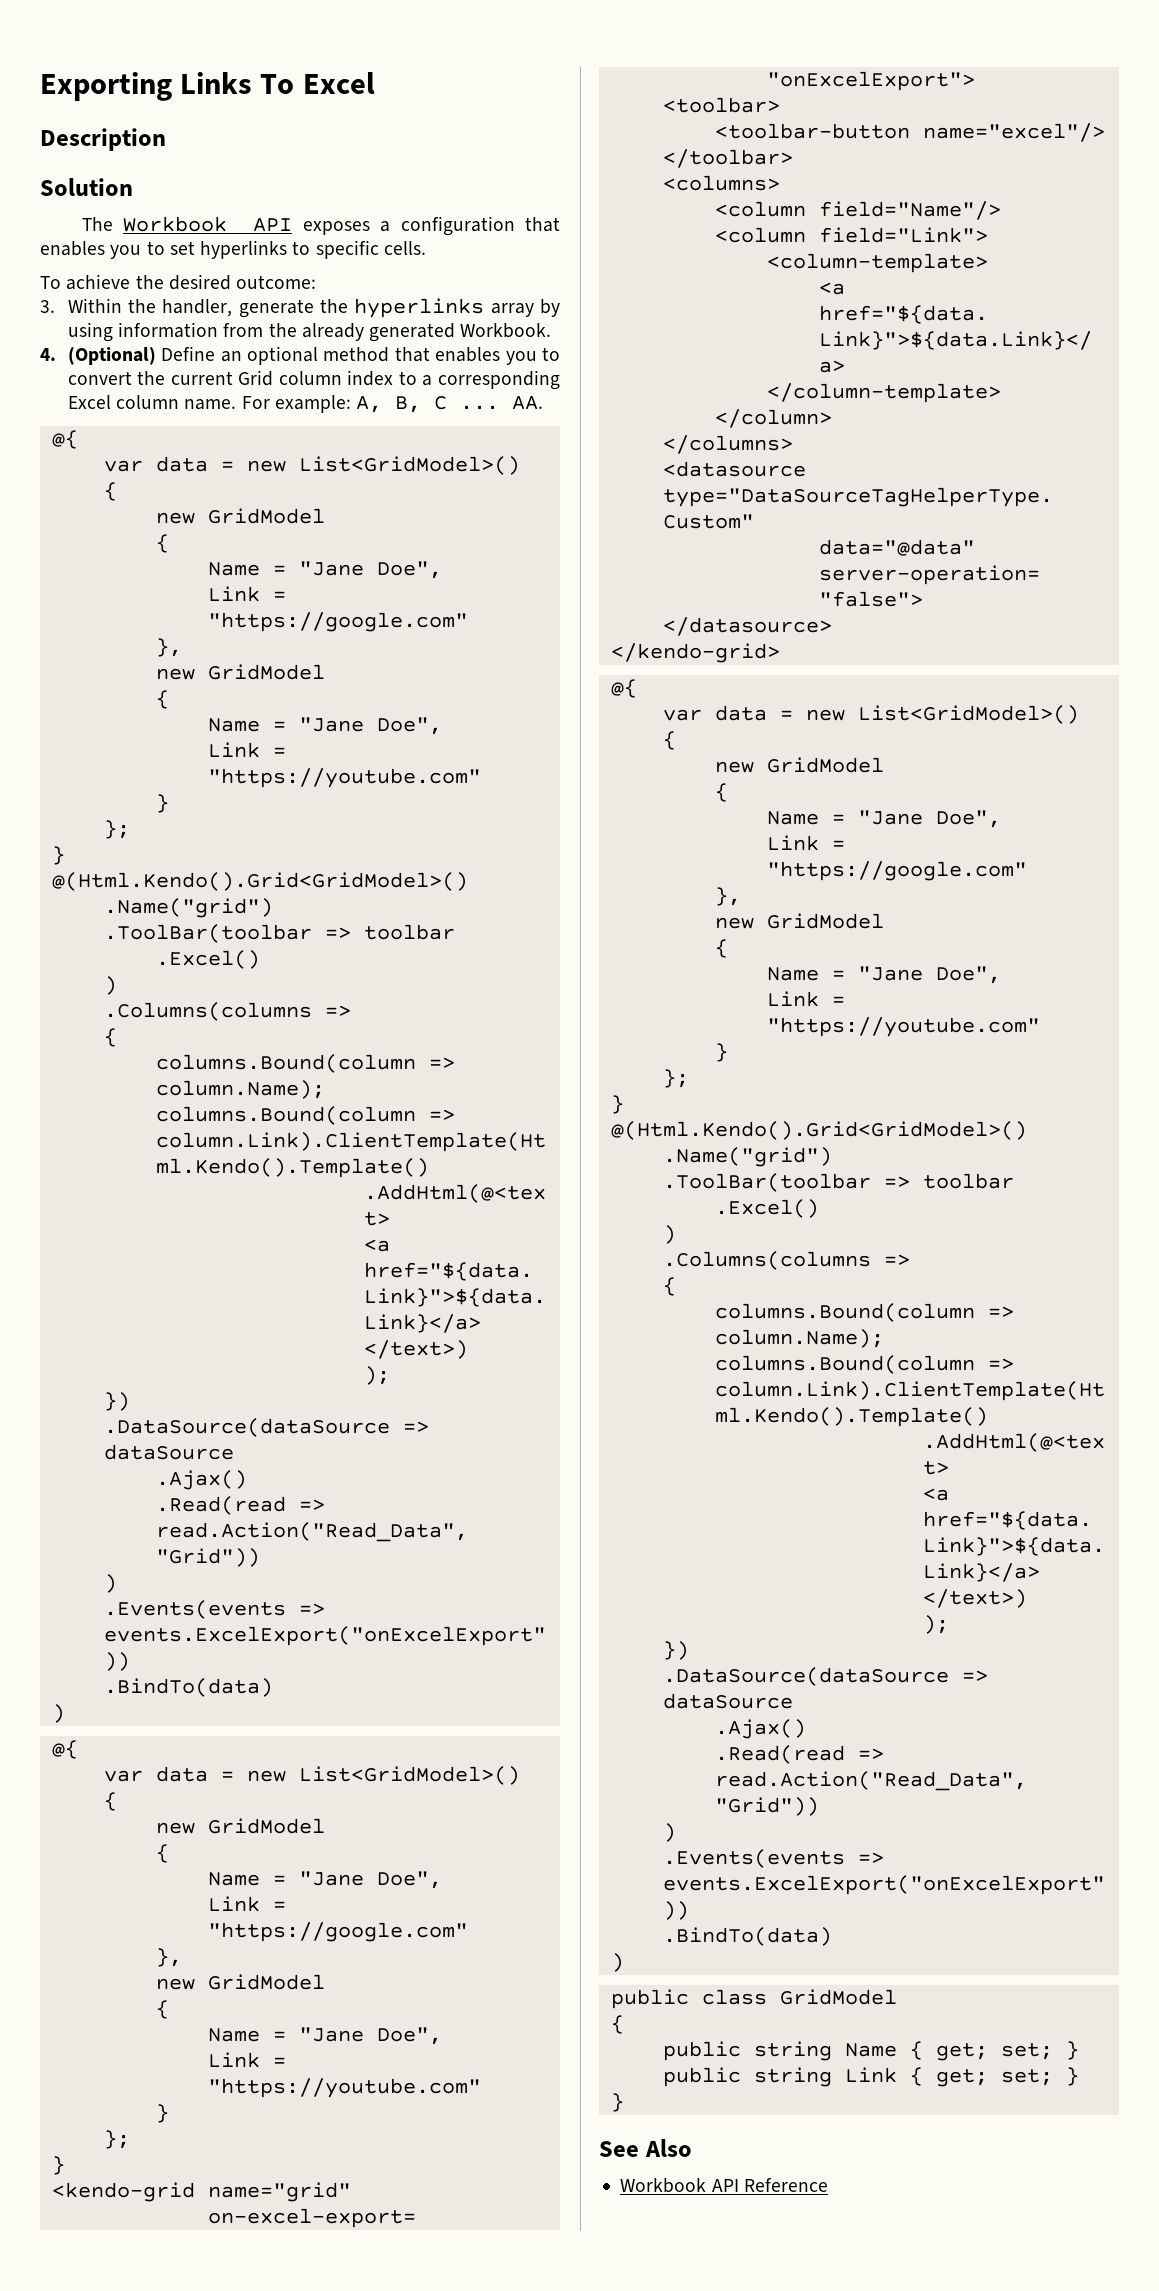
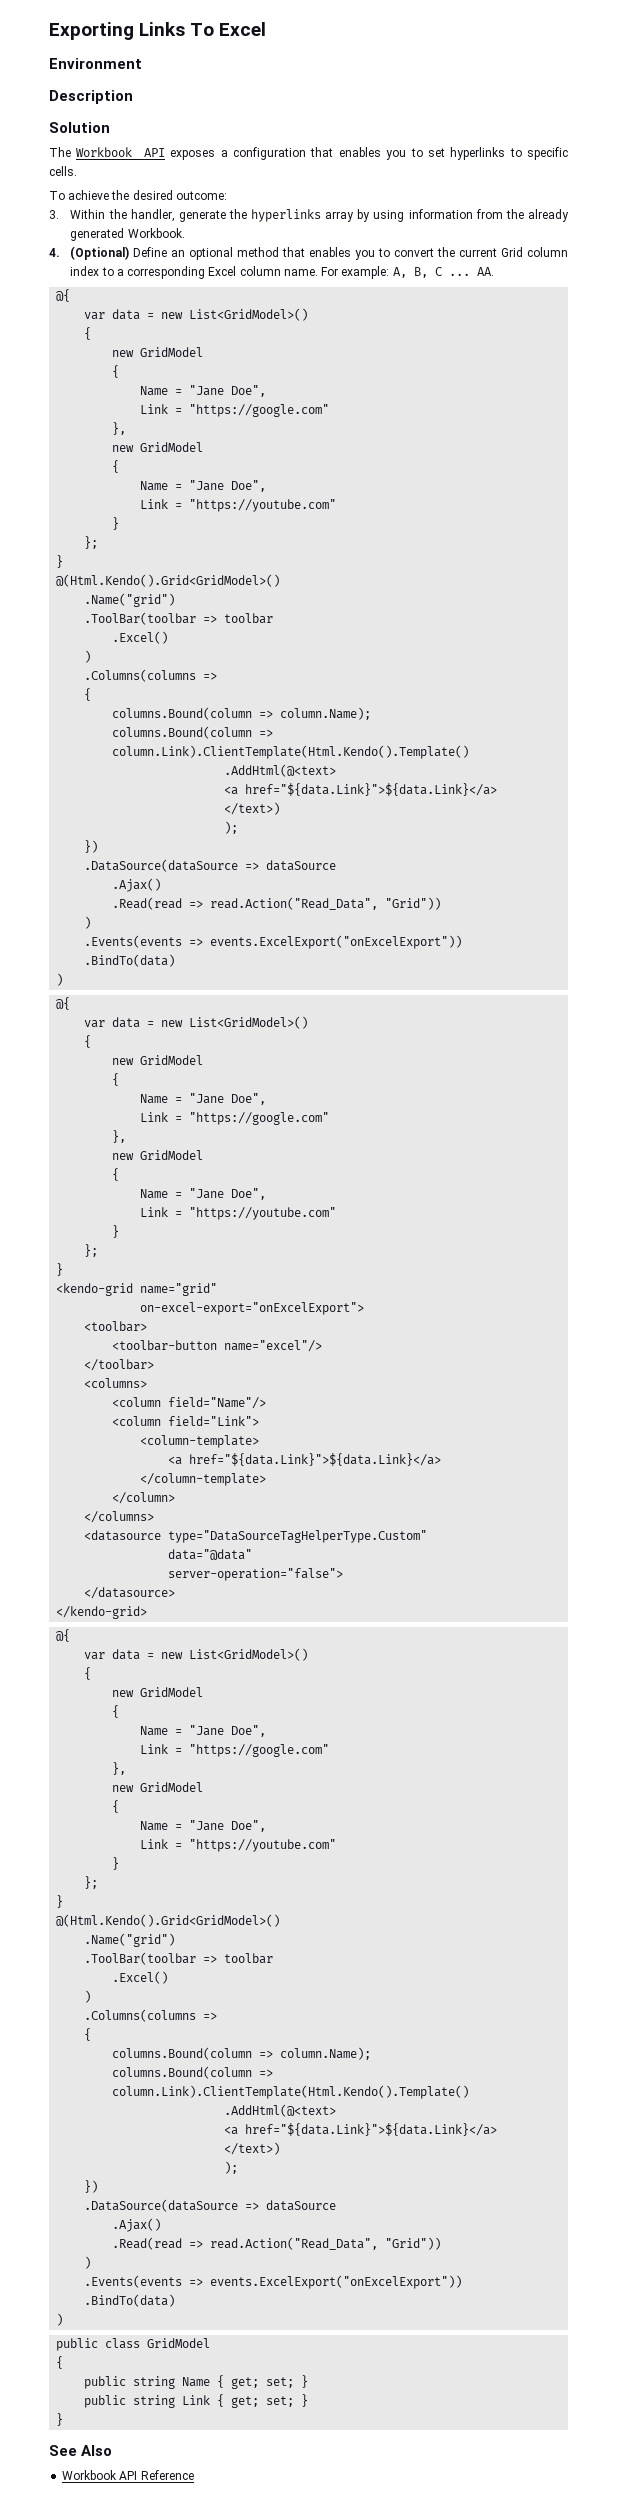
(375, 83) none -> [49,58,142,69] // Environment

